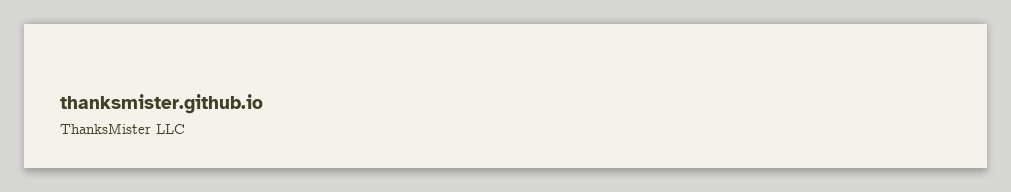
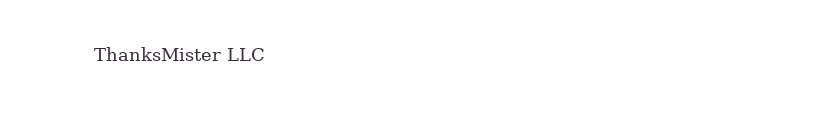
[60,94,263,114] thanksmister.github.io // -> (94, 54) none

